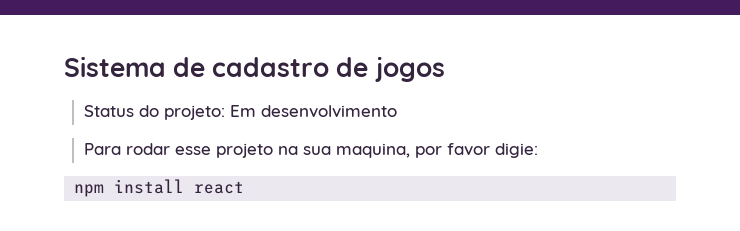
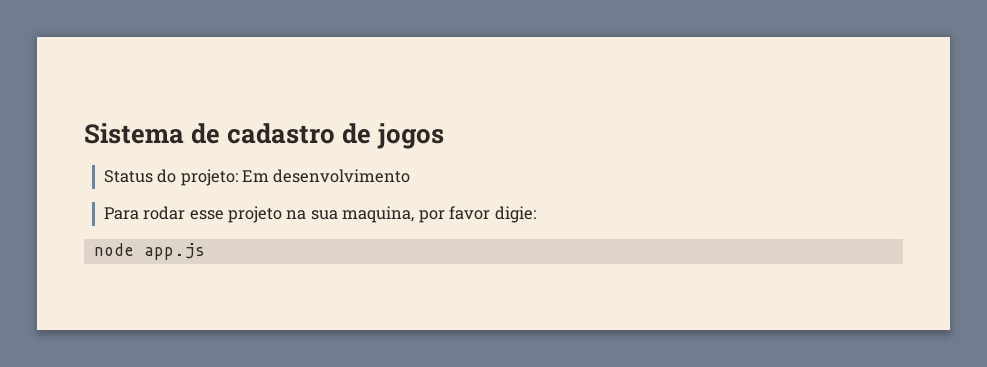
[74,179,245,197] npm install react -> [93,243,205,260] node app.js

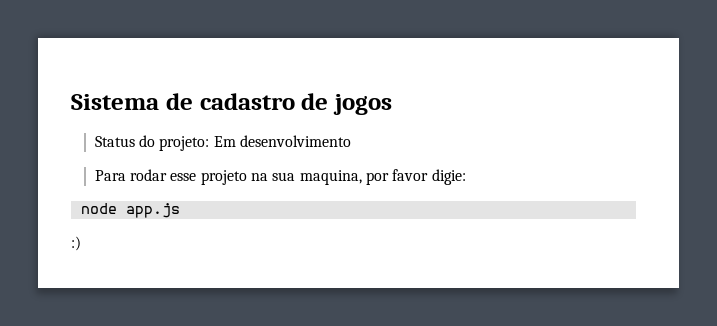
(205, 251) none -> [71,236,81,251] // :)

